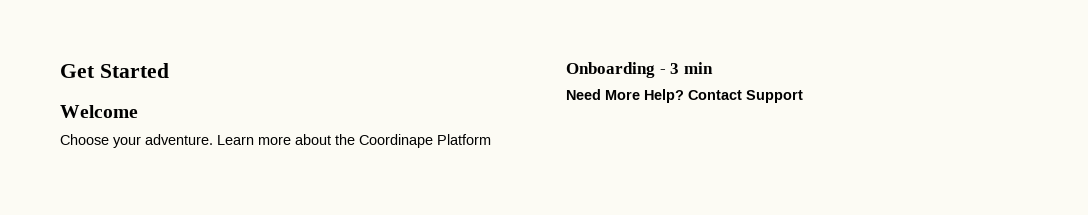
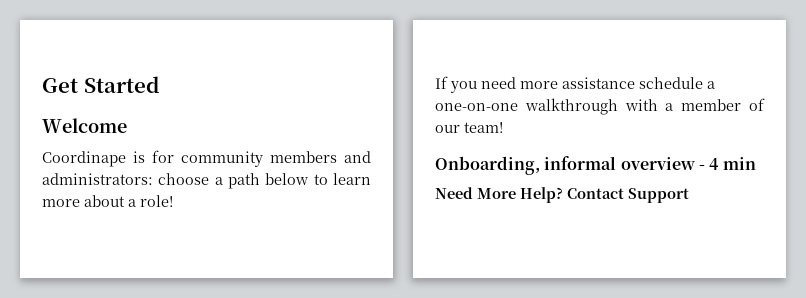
[60,134,491,148] [566,62,680,78] Choose your adventure. Learn more about the Coordinape Platform // Onboarding - 3 -> [42,150,371,167] [42,173,371,189] [42,195,173,207] [435,76,715,93] [435,98,765,115] [435,122,503,133] [435,156,720,175] Coordinape is for community members and administrators: choose a path below to learn more about a role! // If you need more assistance schedule a one-on-one walkthrough with a member of our team! // Onboarding, informal overview - 4

